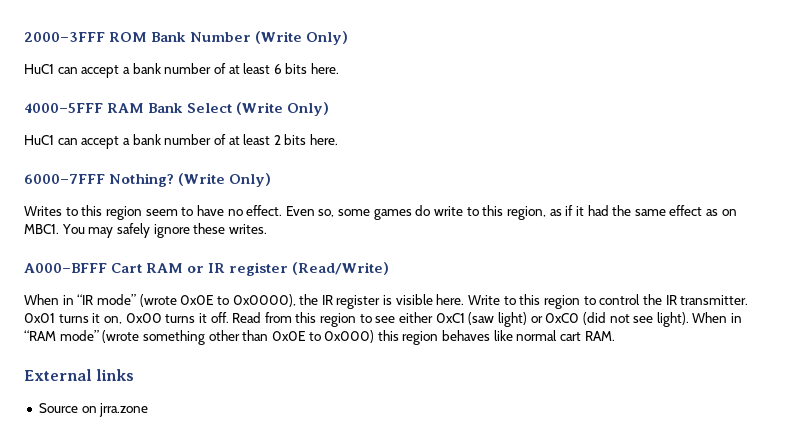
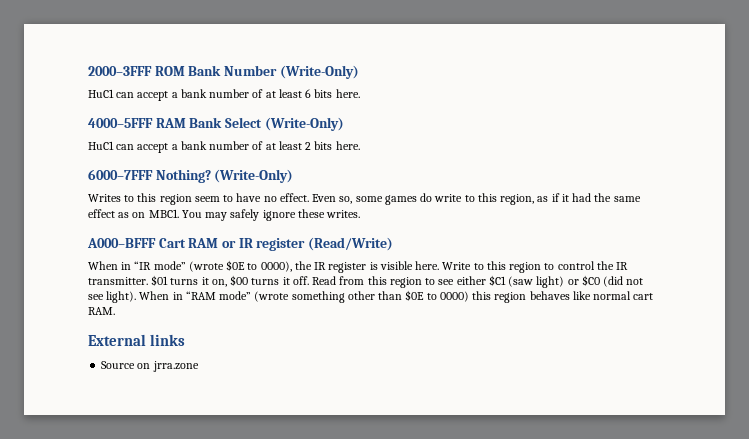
[255,31,349,45] (Write Only) -> [279,65,359,79] (Write-Only)
[236,102,330,116] (Write Only) -> [264,117,344,131] (Write-Only)
[178,173,272,187] (Write Only) -> [214,169,294,183] (Write-Only)
[180,294,296,307] 0x0E to 0x0000), -> [226,260,292,272] $0E to 0000),
[24,313,55,323] 0x01 -> [151,275,169,286] $01
[125,313,162,323] 0x00 -> [230,275,249,286] $00
[435,313,465,323] 0xC1 -> [488,275,506,286] $C1
[545,313,580,323] 0xC0 -> [581,275,600,286] $C0
[271,330,375,343] 0x0E to 0x000) -> [405,290,469,302] $0E to 0000)

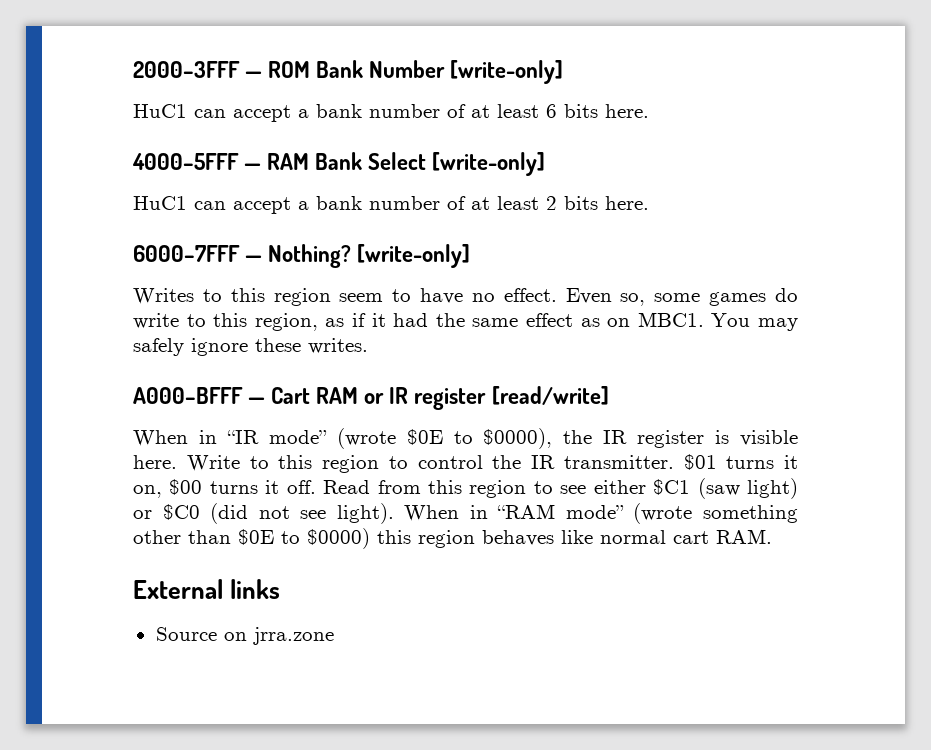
(152, 71) none -> [245,71,263,78] —
[279,65,359,79] (Write-Only) -> [450,60,564,84] [write-only]
(153, 123) none -> [244,163,262,170] —
[264,117,344,131] (Write-Only) -> [432,152,546,176] [write-only]
[155,169,294,183] Nothing? (Write-Only) -> [245,244,471,268] — Nothing? [write-only]
(156, 243) none -> [248,397,266,404] —
[307,237,393,251] (Read/Write) -> [491,386,609,405] [read/write]
[260,261,292,272] 0000), -> [483,428,553,449] $0000),
[439,291,469,302] 0000) -> [307,528,370,549] $0000)

